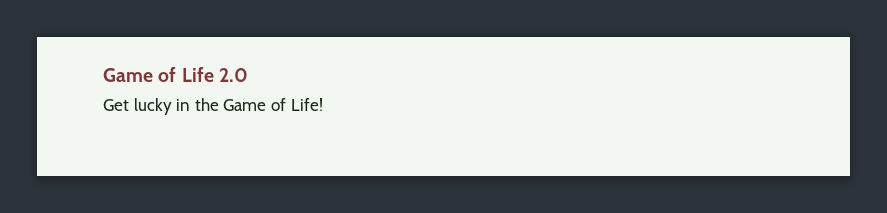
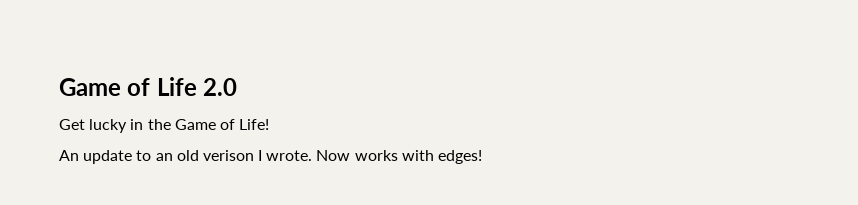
(323, 104) none -> [59,150,483,164] // An update to an old verison I wrote. Now works with edges!

